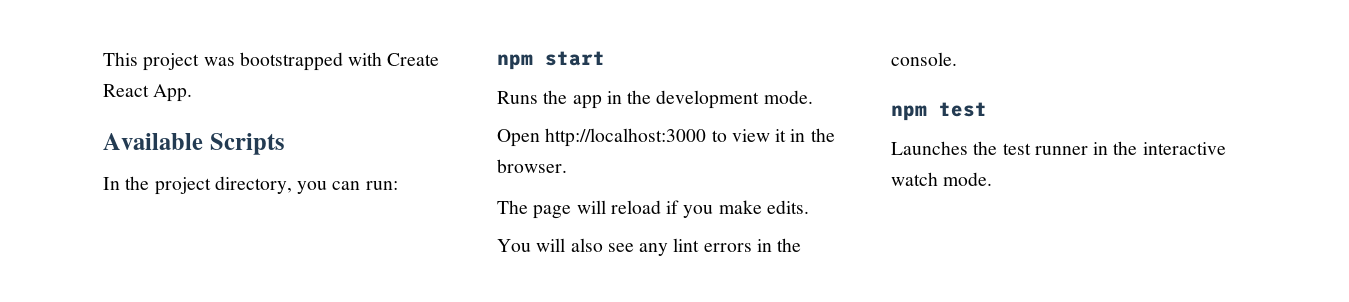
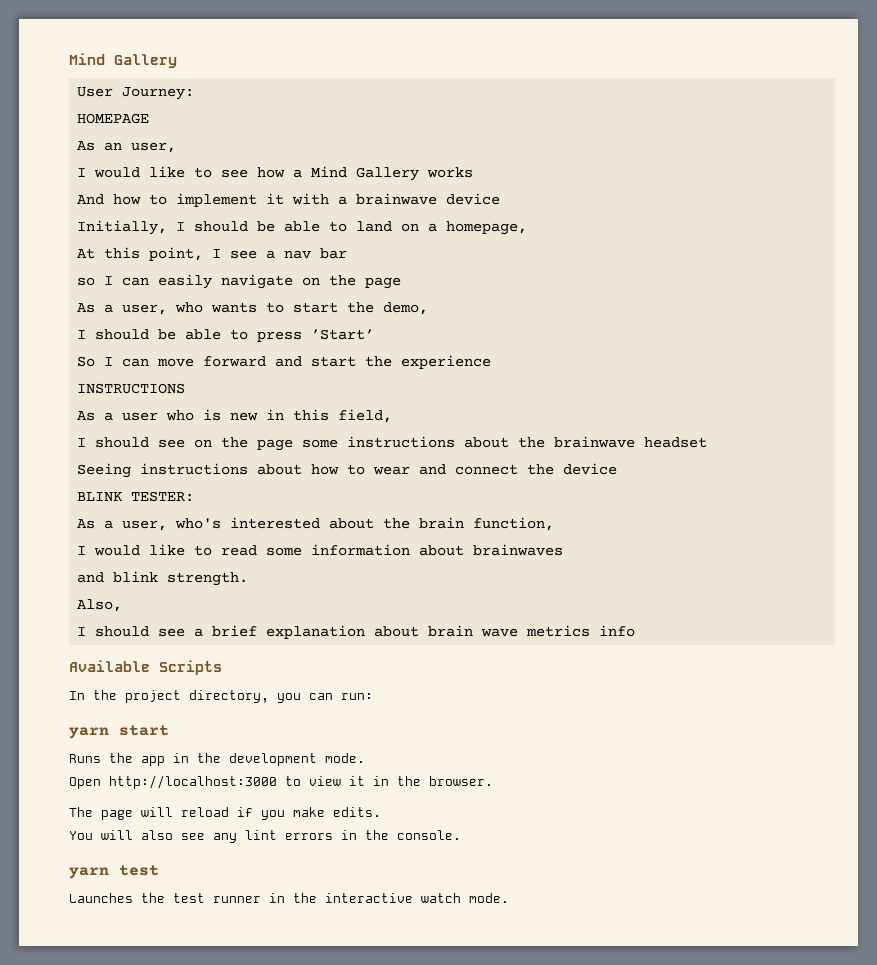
[103,52,440,71] [103,84,193,102] This project was bootstrapped with Create React App. -> [69,53,177,68] [76,87,194,100] [76,113,149,124] [76,141,176,153] [76,166,473,181] [76,193,500,207] [76,220,527,235] [76,247,347,261] [76,274,401,289] [76,302,428,315] [76,329,374,342] [76,355,491,369] [76,383,185,394] [76,409,392,423] [76,436,707,451] [76,463,617,478] [76,491,194,502] [76,517,554,531] [76,544,563,556] [76,571,248,586] [76,599,122,612] [76,625,635,639] Mind Gallery // User Journey: // HOMEPAGE // As an user, // I would like to see how a Mind Gallery works // And how to implement it with a brainwave device // Initially, I should be able to land on a homepage, // At this point, I see a nav bar // so I can easily navigate on the page // As a user, who wants to start the demo, // I should be able to press ’Start’ // So I can move forward and start the experience // INSTRUCTIONS // As a user who is new in this field, // I should see on the page some instructions about the brainwave headset // Seeing instructions about how to wear and connect the device // BLINK TESTER: // As a user, who's interested about the brain function, // I would like to read some information about brainwaves // and blink strength. // Also, // I should see a brief explanation about brain wave metrics info
[497,54,533,70] npm -> [69,727,109,739] yarn
[891,105,927,121] npm -> [69,867,109,879] yarn

